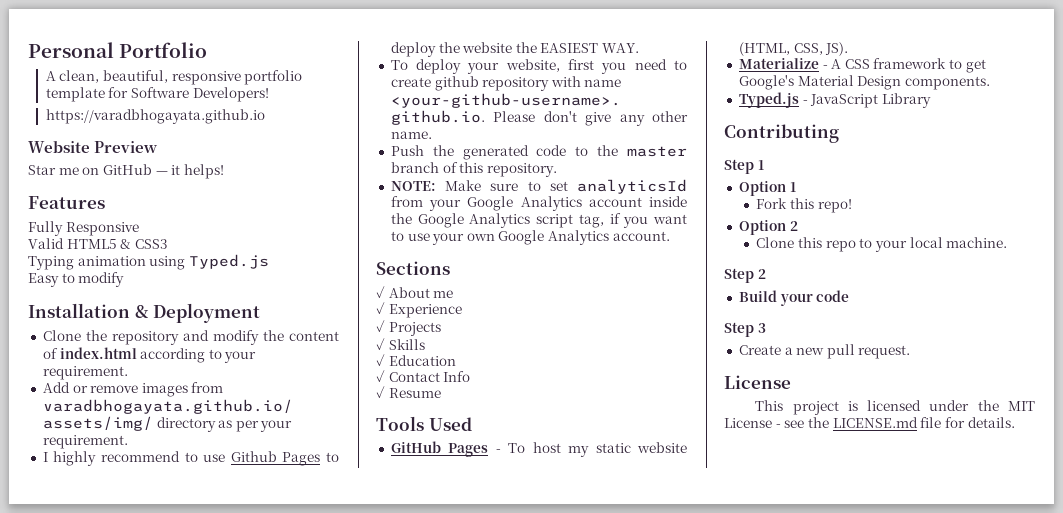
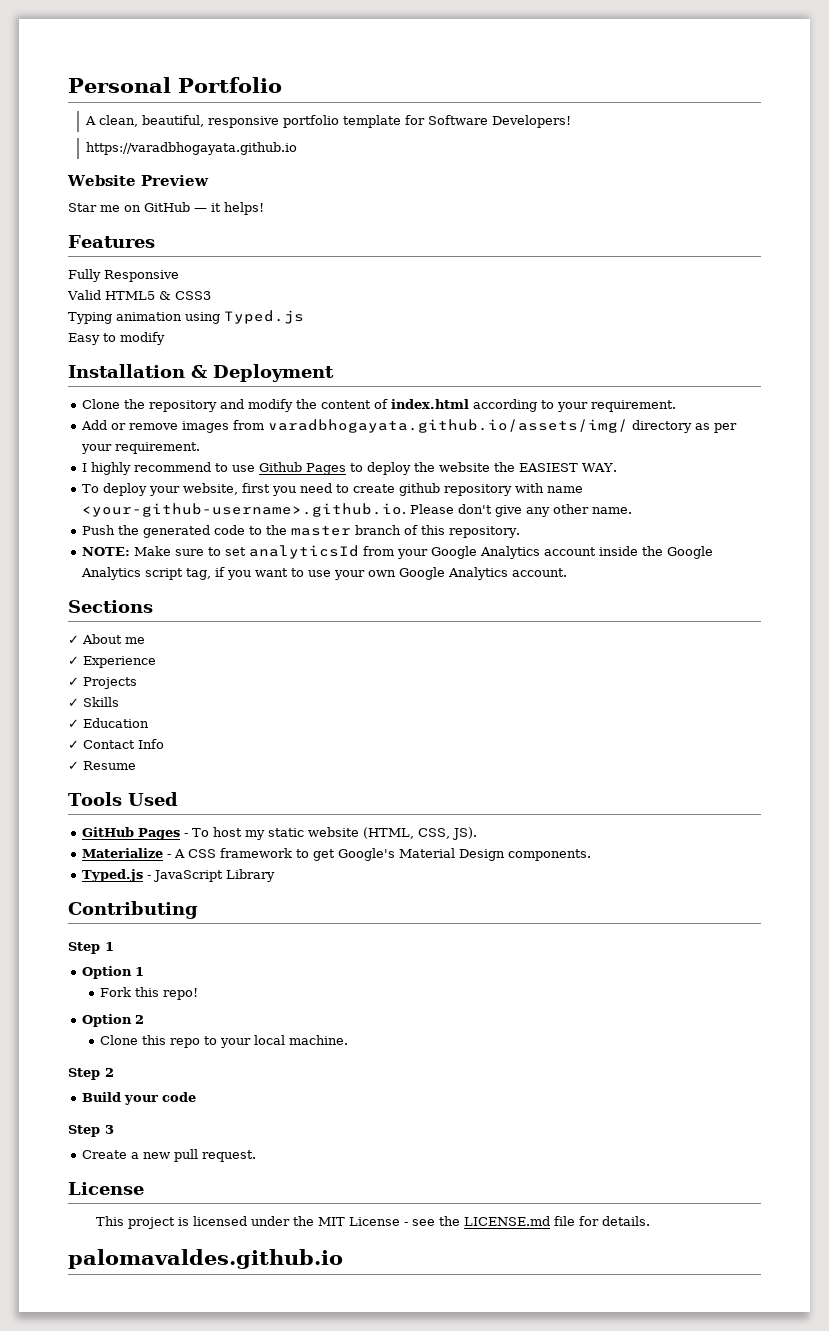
(1015, 422) none -> [68,1249,343,1269] // palomavaldes.github.io

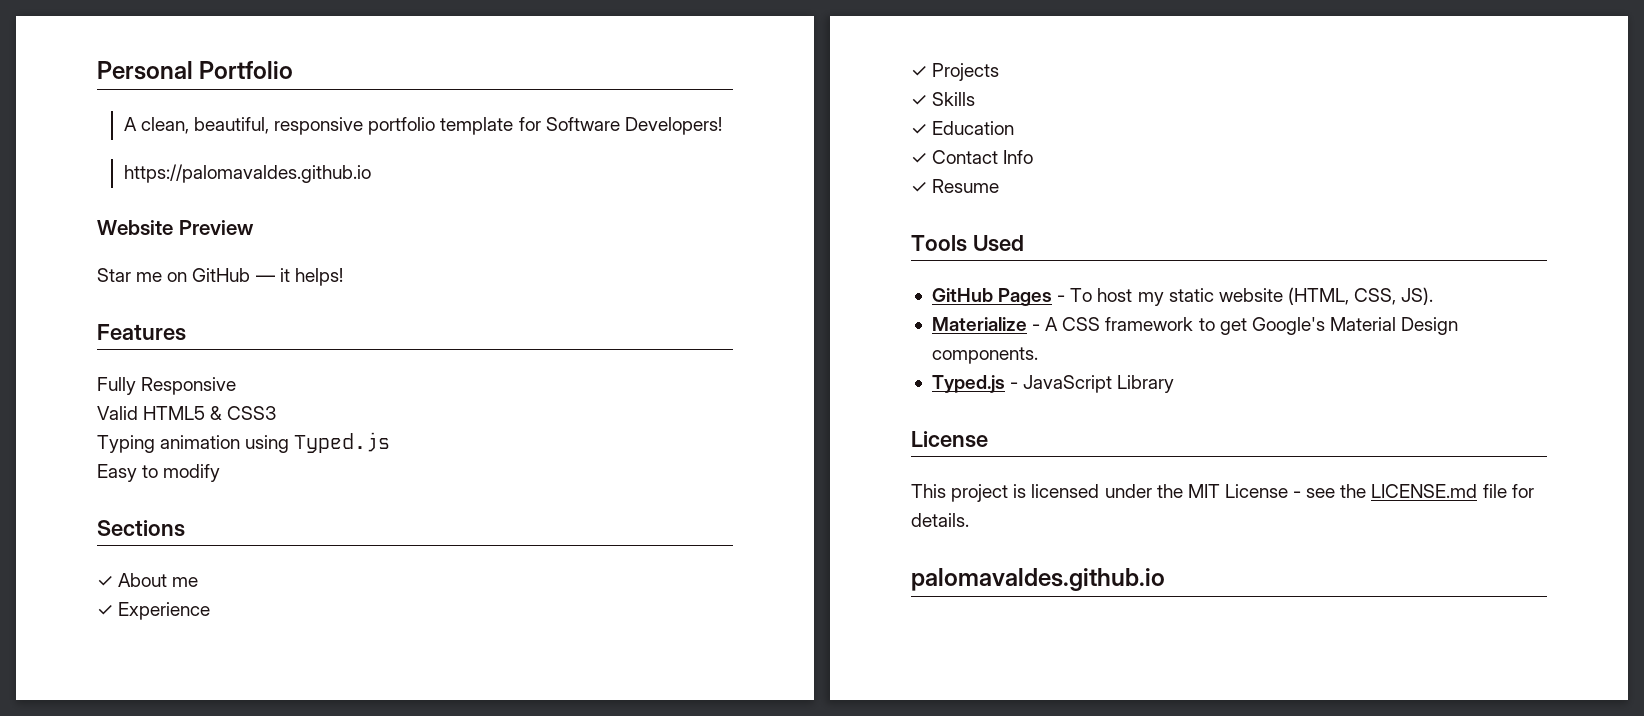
[86,142,298,155] https://varadbhogayata.github.io -> [123,164,371,183] https://palomavaldes.github.io
[68,364,334,382] [82,399,677,412] [81,419,738,433] [81,442,201,454] [82,462,618,475] [82,483,584,496] [82,503,633,517] [82,525,521,538] [82,545,714,559] [81,567,568,580] // Installation & Deployment // Clone the repository and modify the content of index.html according to your requirement. // Add or remove images from varadbhogayata.github.io/assets/img/ directory as per your requirement. // I highly recommend to use Github Pages to deploy the website the EASIEST WAY. // To deploy your website, first you need to create github repository with name <your-github-username>.github.io. Please don't give any other name. // Push the generated code to the master branch of this repository. // NOTE: Make sure to set analyticsId from your Google Analytics account inside the Google Analytics script tag, if you want to use your own Google Analytics account. -> (221, 473) none
[68,901,198,919] [68,942,114,954] [82,966,145,979] [100,987,199,1000] [82,1014,145,1027] [100,1035,349,1048] [68,1068,114,1080] [82,1092,197,1105] [68,1125,114,1137] [82,1149,257,1162] // Contributing // Step 1 // Option 1 // Fork this repo! // Option 2 // Clone this repo to your local machine. // Step 2 // Build your code // Step 3 // Create a new pull request. -> (1175, 384) none

